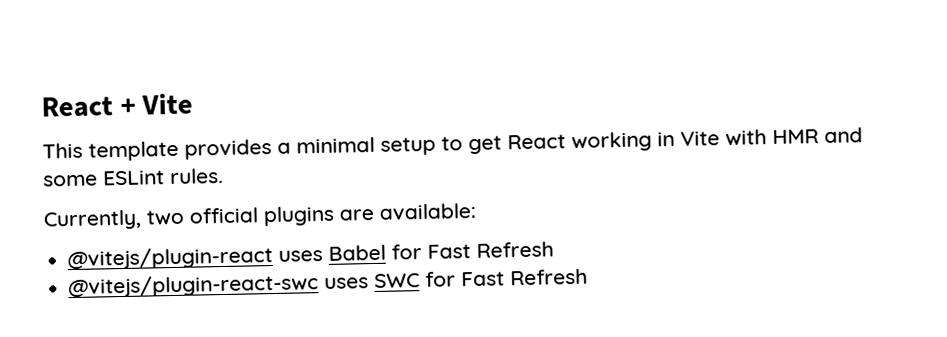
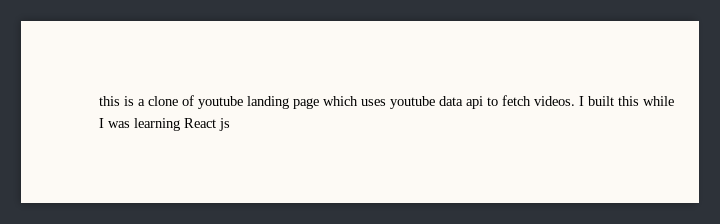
[41,92,194,118] [42,127,863,162] [43,167,224,187] [43,202,477,231] [67,241,555,271] [68,268,589,299] React + Vite // This template provides a minimal setup to get React working in Vite with HMR and some ESLint rules. // Currently, two official plugins are available: // @vitejs/plugin-react uses Babel for Fast Refresh // @vitejs/plugin-react-swc uses SWC for Fast Refresh -> [99,95,674,109] [99,118,230,131] this is a clone of youtube landing page which uses youtube data api to fetch videos. I built this while I was learning React js

